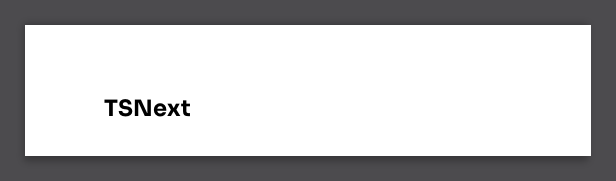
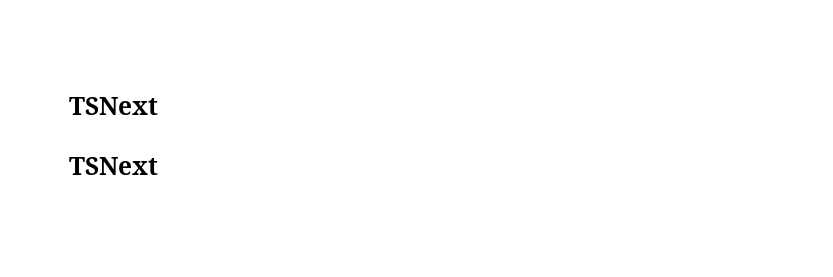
[104,99,191,117] TSNext -> [69,97,158,115] [69,157,158,175] TSNext // TSNext

